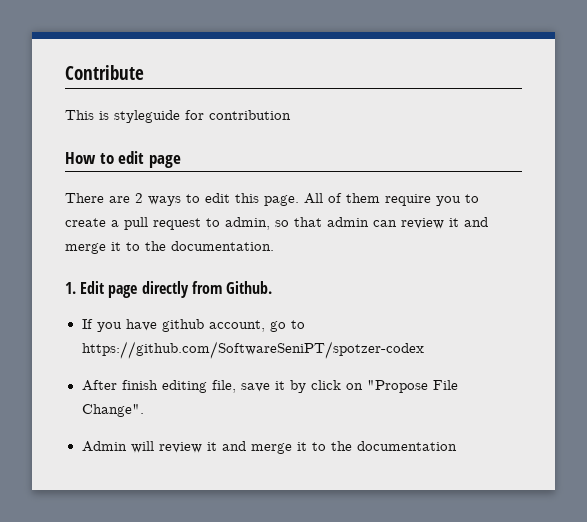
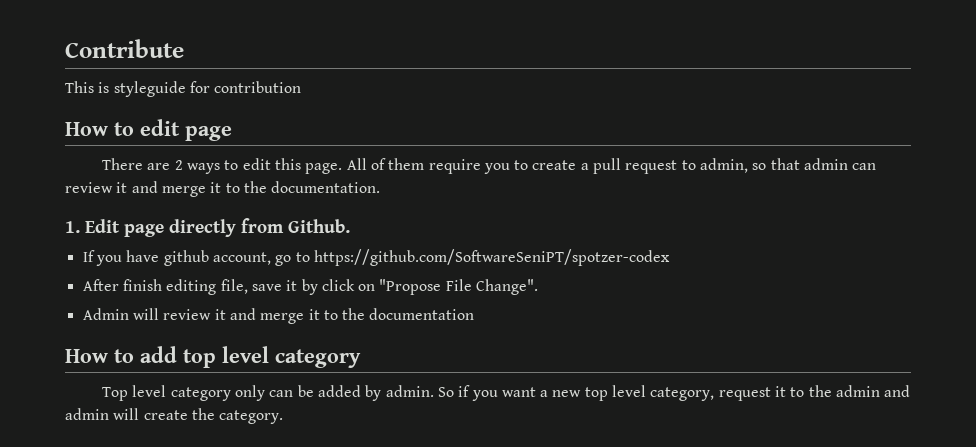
(457, 446) none -> [65,346,361,368] [102,385,911,401] [65,408,284,424] // How to add top level category // Top level category only can be added by admin. So if you want a new top level category, request it to the admin and admin will create the category.

